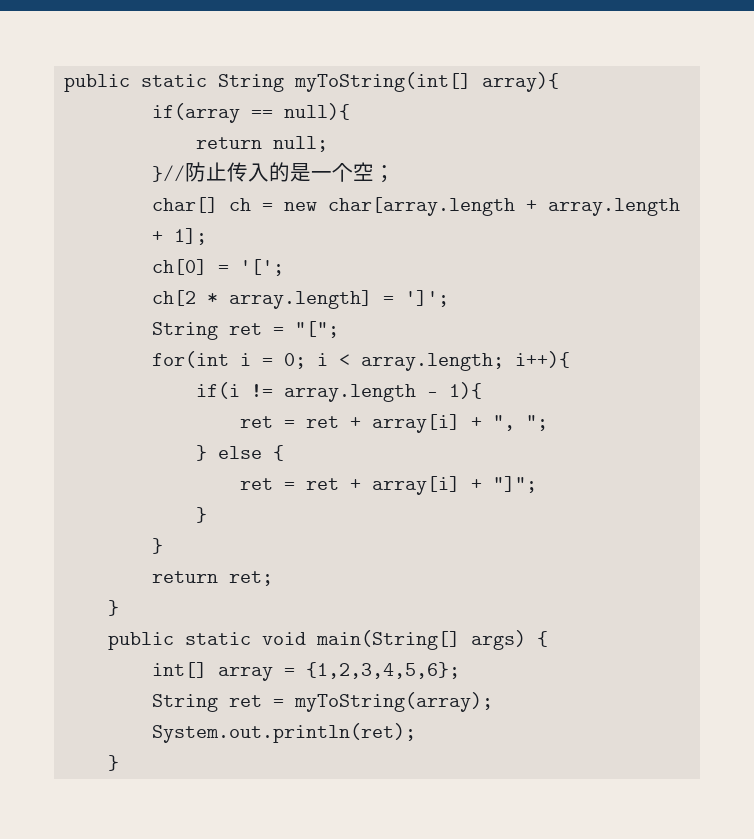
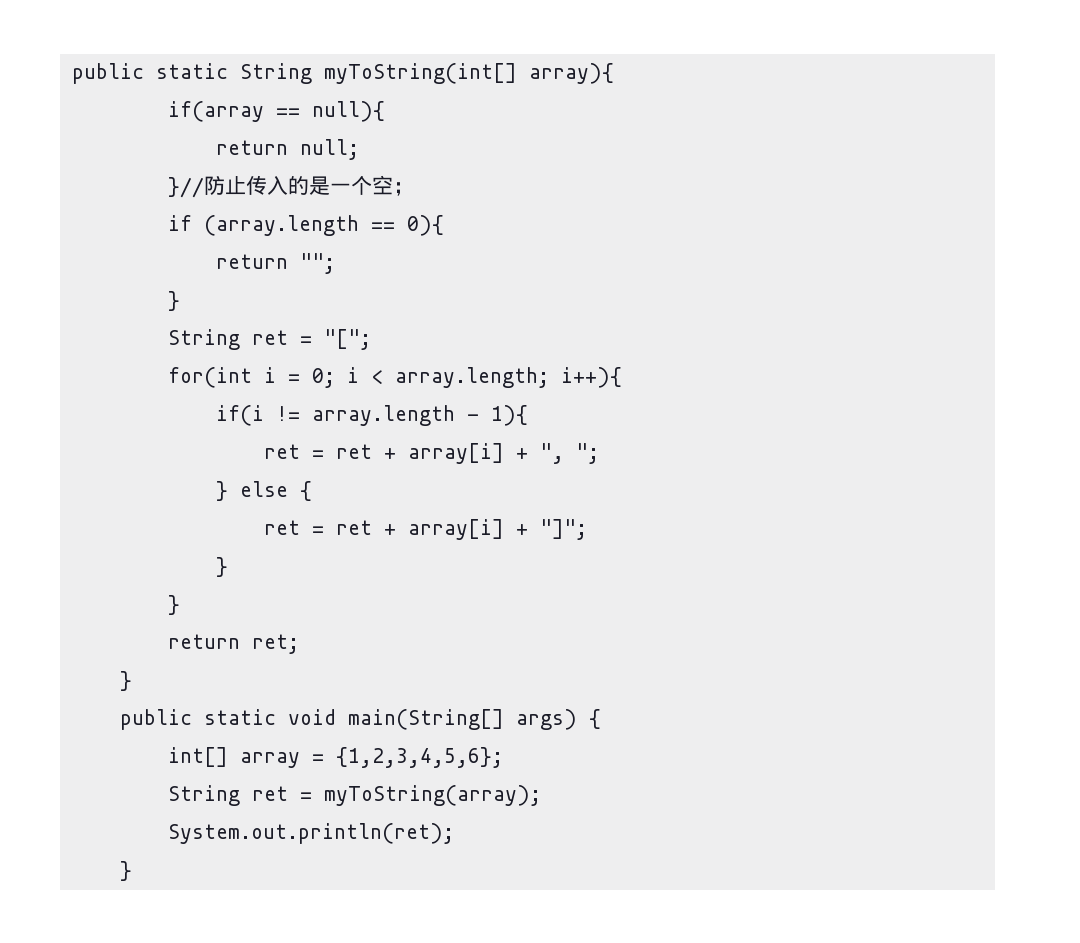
[152,197,681,216] [152,228,208,245] [152,259,285,276] [152,290,450,309] char[] ch = new char[array.length + array.length + 1]; // ch[0] = '['; // ch[2 * array.length] = ']'; -> [168,215,444,236] [216,253,335,274] [168,291,180,311] if (array.length == 0){ // return ""; // }

